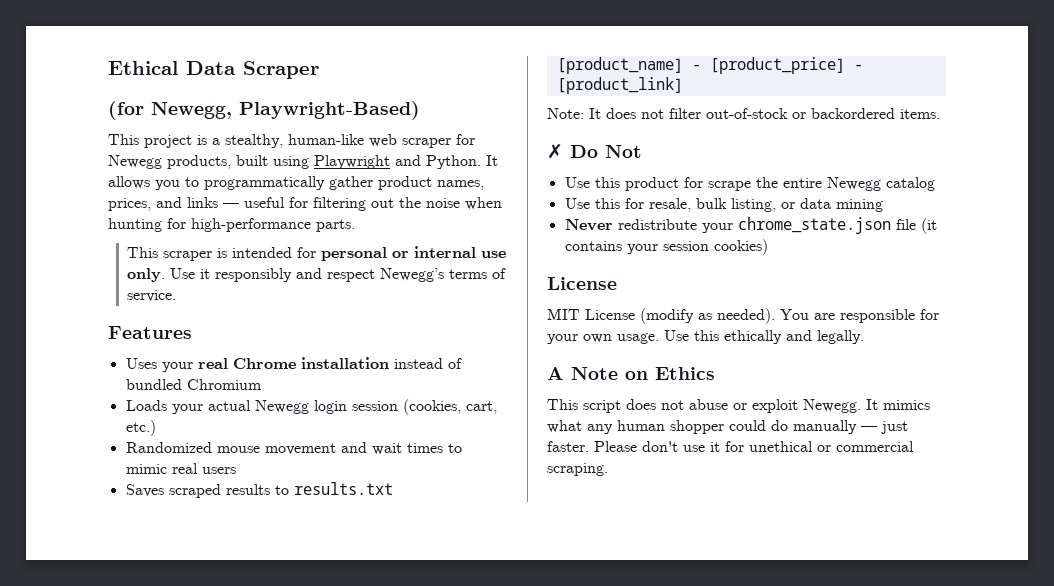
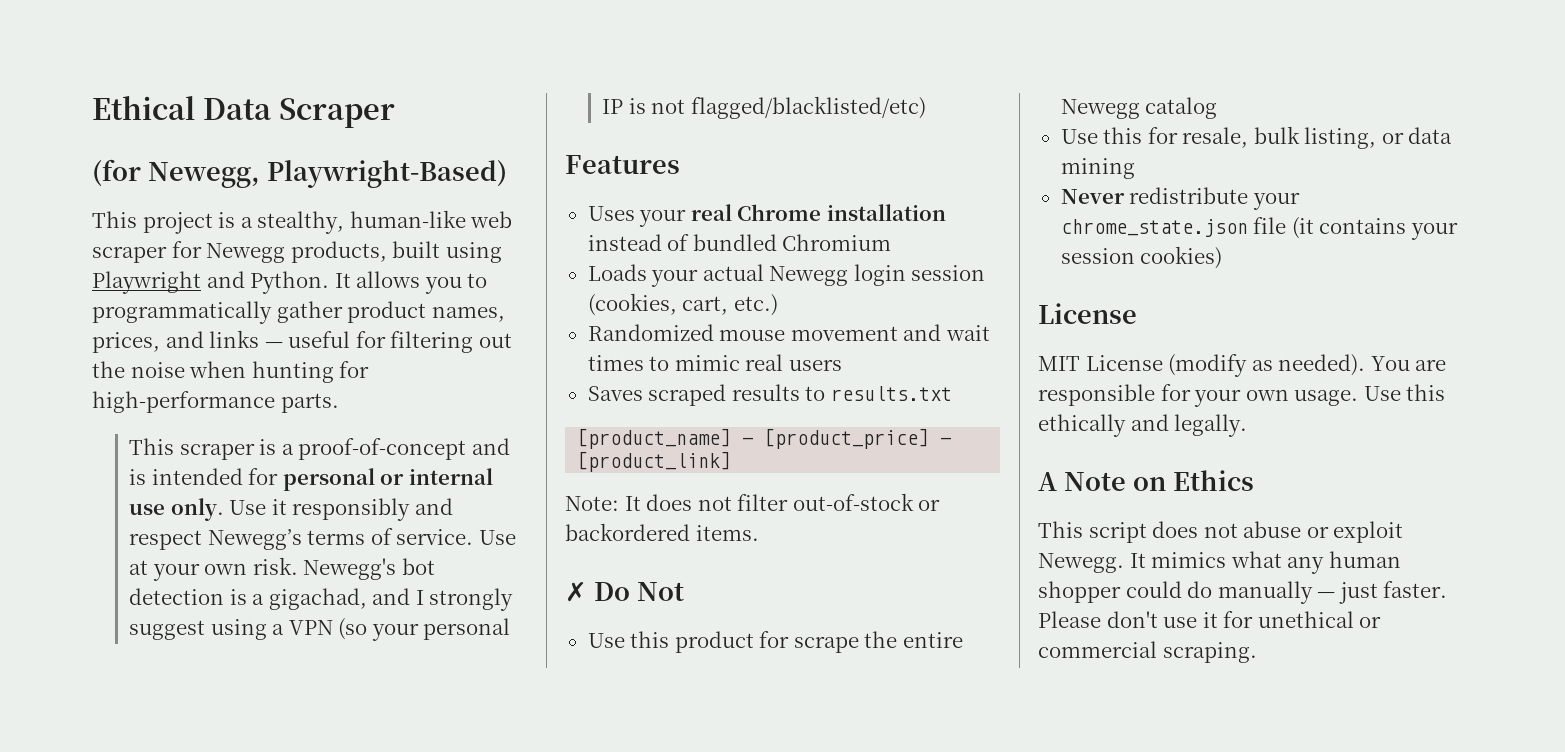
(228, 253) none -> [281,438,510,460] [129,469,147,485] a proof-of-concept and is
(177, 296) none -> [478,530,516,545] [129,557,435,581] [129,588,514,611] [129,618,511,641] [602,96,926,119] Use at your own risk. Newegg's bot detection is a gigachad, and I strongly suggest using a VPN (so your personal IP is not flagged/blacklisted/etc)

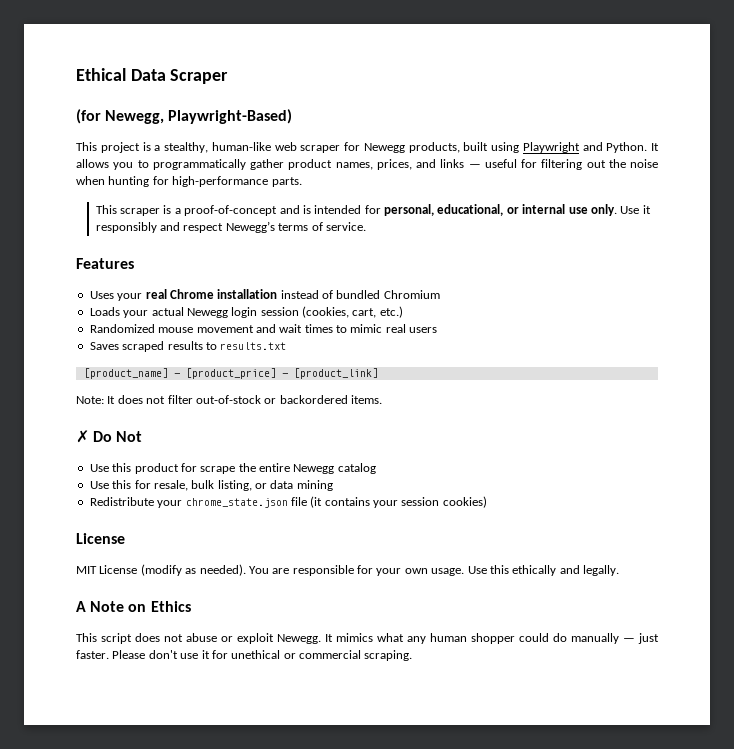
[282,468,375,491] personal -> [384,204,504,216] personal, educational,
[478,530,516,545] [129,557,435,581] [129,588,514,611] [129,618,511,641] [602,96,926,119] Use at your own risk. Newegg's bot detection is a gigachad, and I strongly suggest using a VPN (so your personal IP is not flagged/blacklisted/etc) -> (366, 226) none
[1060,187,1249,204] Never redistribute -> [89,497,154,506] Redistribute

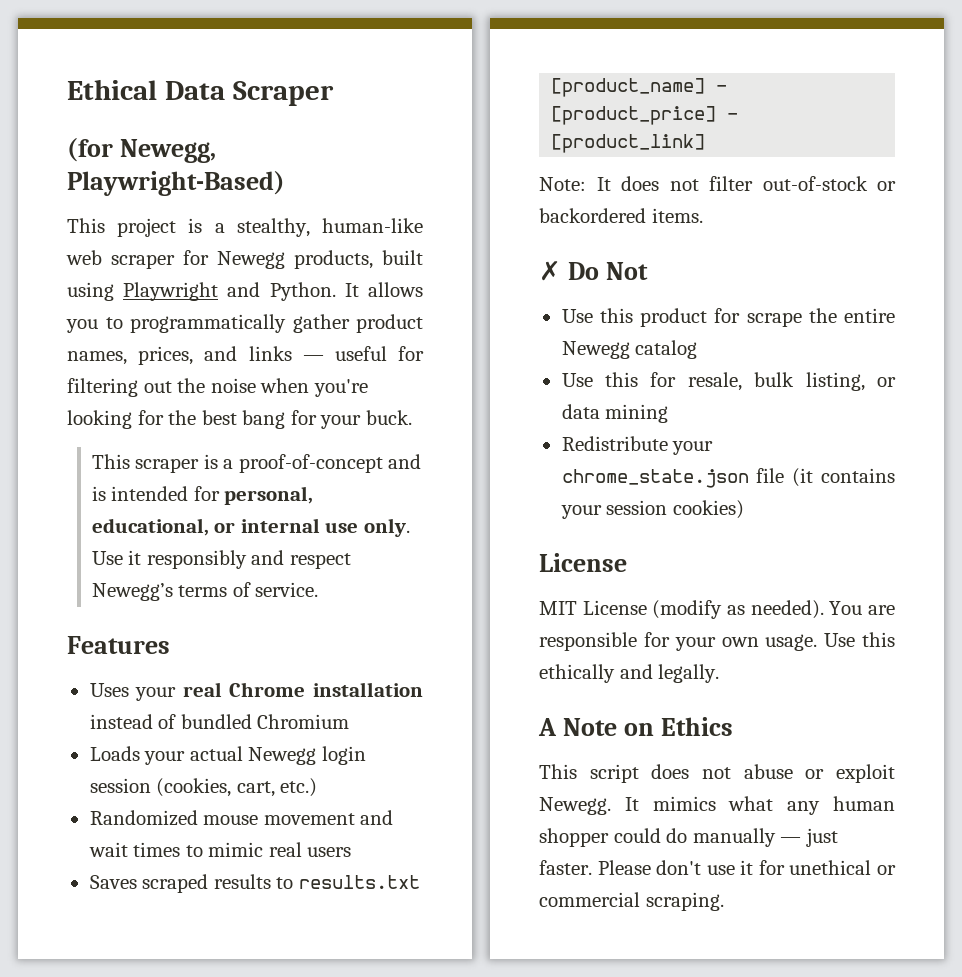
[108,176,302,187] hunting for high-performance parts. -> [313,379,368,397] [67,410,412,429] you're looking for the best bang for your buck.

